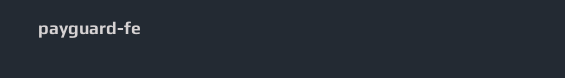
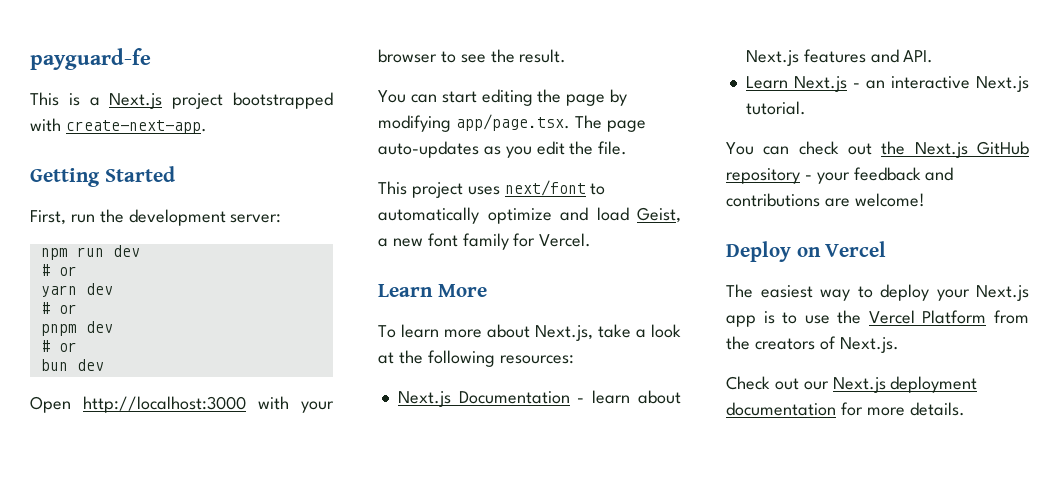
(141, 29) none -> [30,92,333,109] [30,118,207,134] [30,166,175,187] [30,209,282,226] [40,245,140,260] [40,264,77,276] [40,283,113,297] [40,302,77,314] [40,321,113,336] [40,340,77,352] [40,359,104,371] [30,396,334,413] [378,49,567,63] [378,89,628,106] [378,114,646,132] [378,141,628,158] [378,180,606,198] [378,207,681,224] [378,233,592,250] [378,284,487,297] [378,324,681,341] [378,350,574,367] [397,390,681,407] [745,49,934,66] [745,76,1029,92] [745,101,806,115] [726,141,1029,158] [726,167,954,184] [726,193,925,207] [726,241,887,262] [726,284,1029,301] [726,310,1029,327] [726,336,899,353] [726,376,978,393] [726,402,965,416] // This is a Next.js project bootstrapped with create-next-app. // Getting Started // First, run the development server: // npm run dev // # or // yarn dev // # or // pnpm dev // # or // bun dev // Open http://localhost:3000 with your browser to see the result. // You can start editing the page by modifying app/page.tsx. The page auto-updates as you edit the file. // This project uses next/font to automatically optimize and load Geist, a new font family for Vercel. // Learn More // To learn more about Next.js, take a look at the following resources: // Next.js Documentation - learn about Next.js features and API. // Learn Next.js - an interactive Next.js tutorial. // You can check out the Next.js GitHub repository - your feedback and contributions are welcome! // Deploy on Vercel // The easiest way to deploy your Next.js app is to use the Vercel Platform from the creators of Next.js. // Check out our Next.js deployment documentation for more details.

